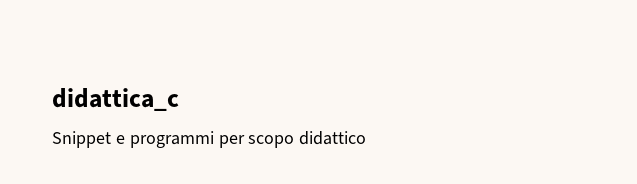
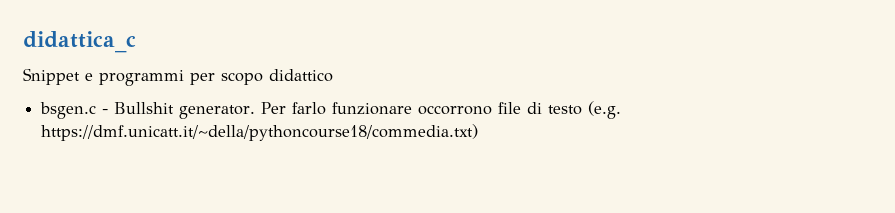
(367, 138) none -> [40,101,622,119] [41,124,479,141] // bsgen.c - Bullshit generator. Per farlo funzionare occorrono file di testo (e.g. https://dmf.unicatt.it/~della/pythoncourse18/commedia.txt)

